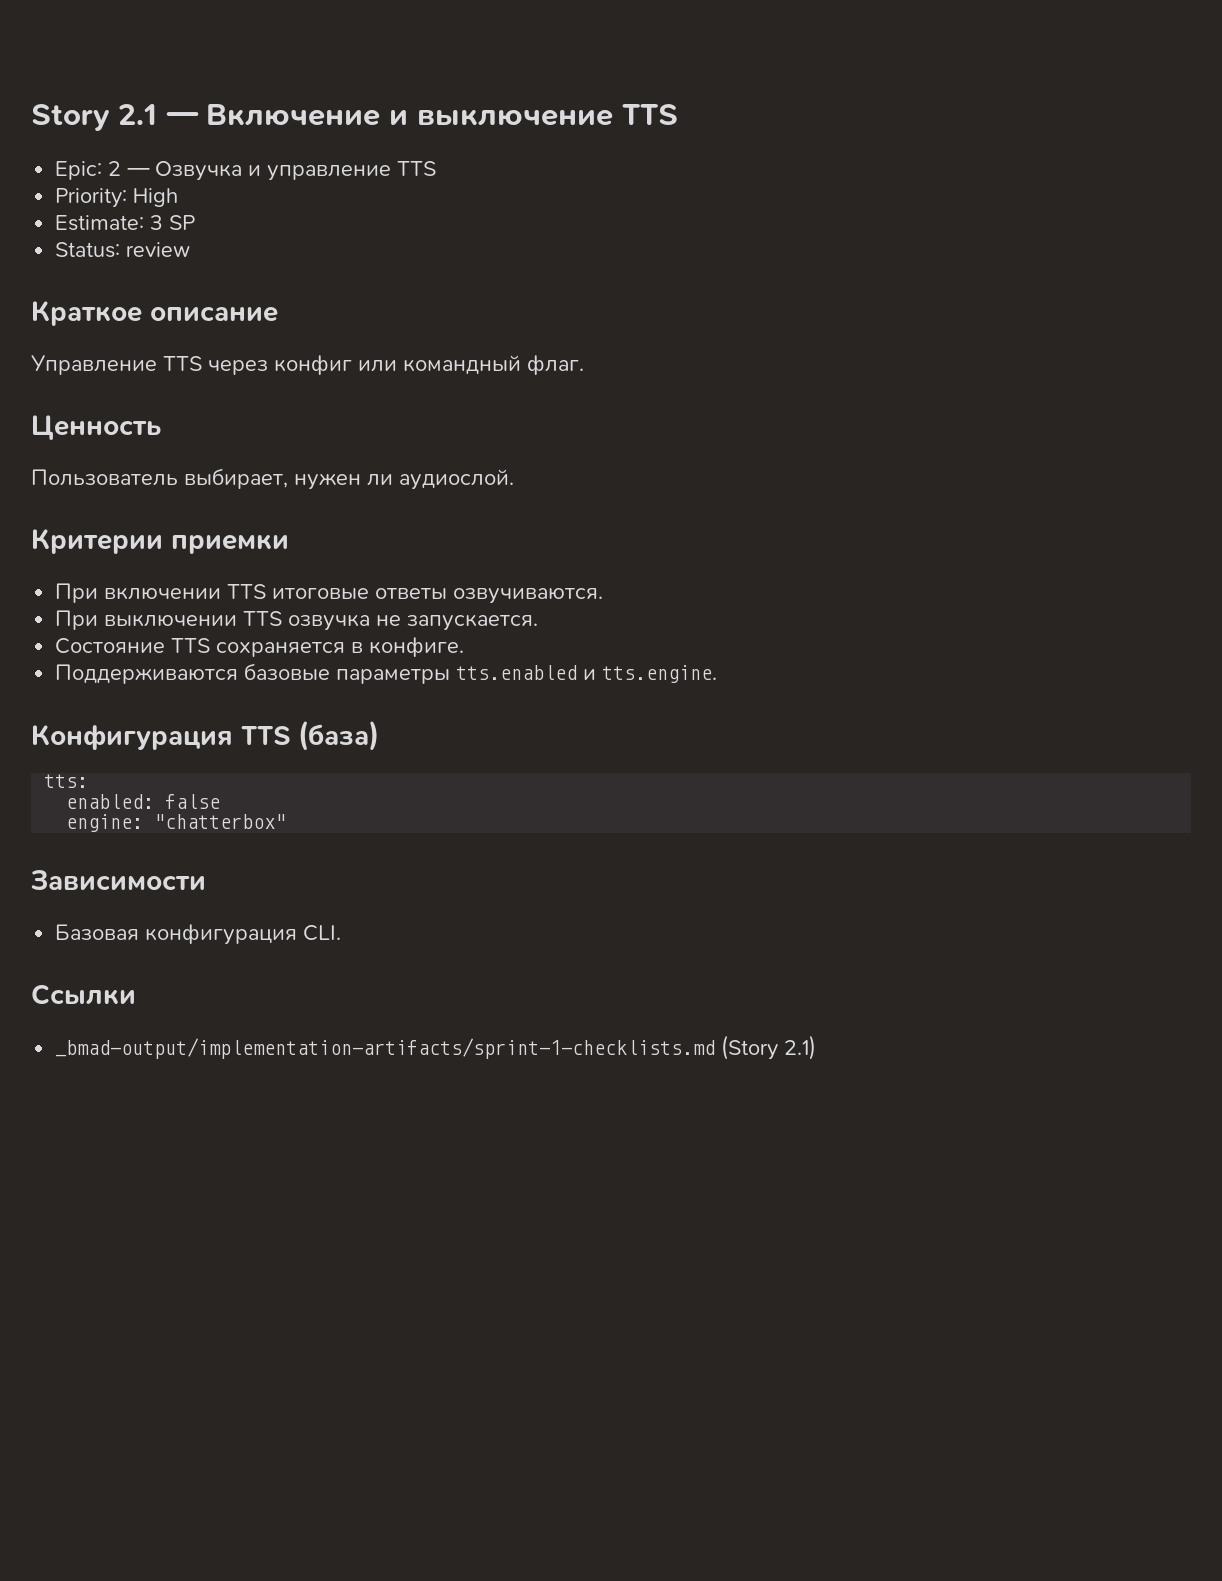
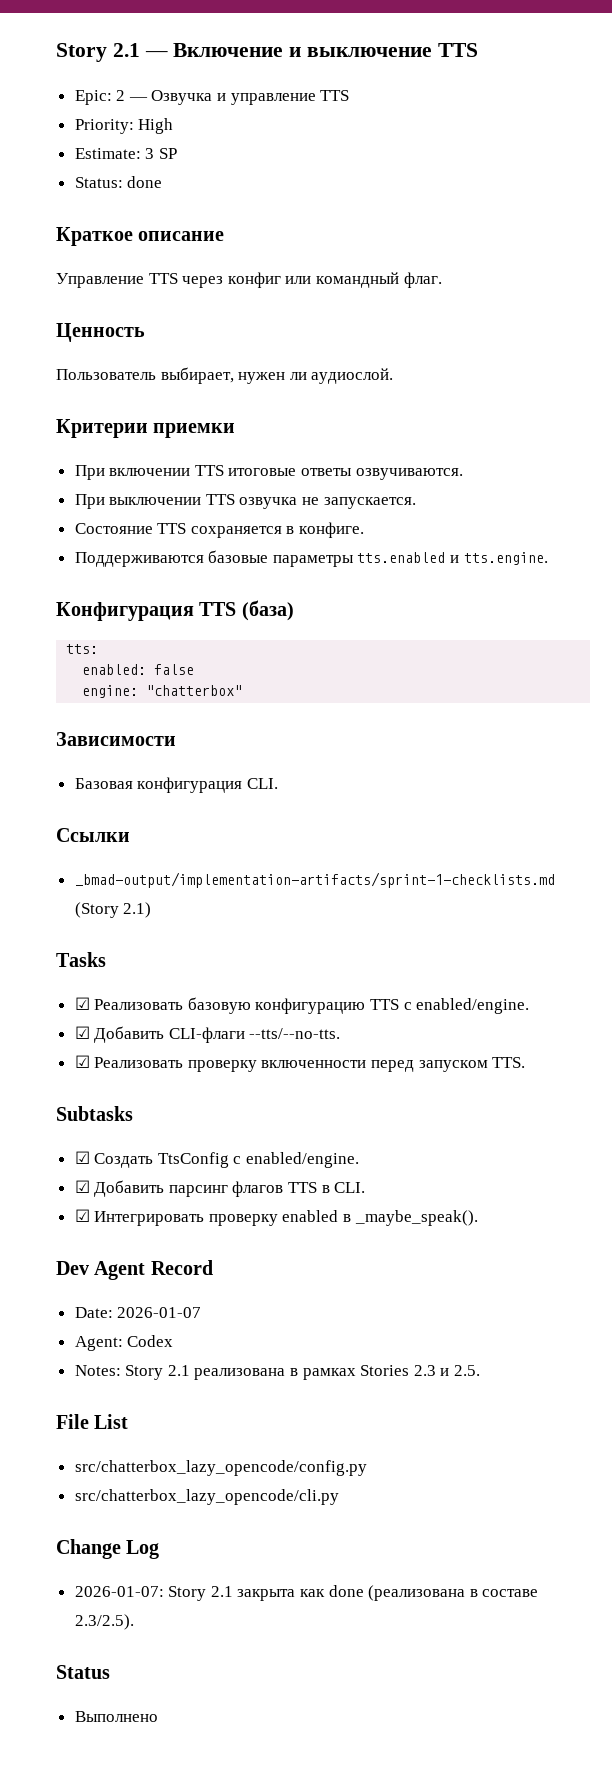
[126,242,191,257] review -> [127,176,163,188] done
(817, 1047) none -> [56,952,106,967] [74,997,530,1014] [74,1026,341,1043] [74,1055,526,1072] [56,1106,133,1121] [74,1151,360,1168] [74,1180,366,1197] [74,1209,478,1226] [56,1260,213,1280] [74,1307,202,1318] [74,1335,174,1351] [74,1365,481,1380] [56,1414,129,1429] [74,1460,367,1476] [74,1489,339,1505] [56,1539,160,1559] [74,1585,539,1601] [74,1614,134,1630] [56,1665,110,1679] [74,1711,158,1722] // Tasks // ☑ Реализовать базовую конфигурацию TTS с enabled/engine. // ☑ Добавить CLI-флаги --tts/--no-tts. // ☑ Реализовать проверку включенности перед запуском TTS. // Subtasks // ☑ Создать TtsConfig с enabled/engine. // ☑ Добавить парсинг флагов TTS в CLI. // ☑ Интегрировать проверку enabled в _maybe_speak(). // Dev Agent Record // Date: 2026-01-07 // Agent: Codex // Notes: Story 2.1 реализована в рамках Stories 2.3 и 2.5. // File List // src/chatterbox_lazy_opencode/config.py // src/chatterbox_lazy_opencode/cli.py // Change Log // 2026-01-07: Story 2.1 закрыта как done (реализована в составе 2.3/2.5). // Status // Выполнено

